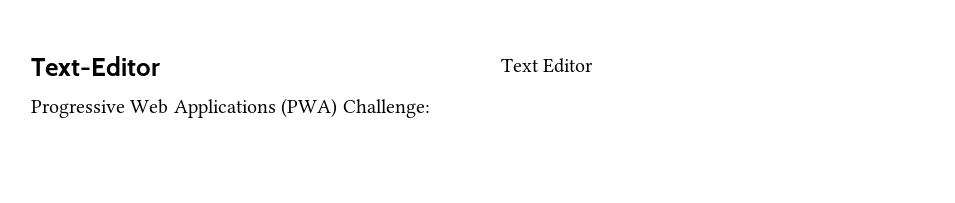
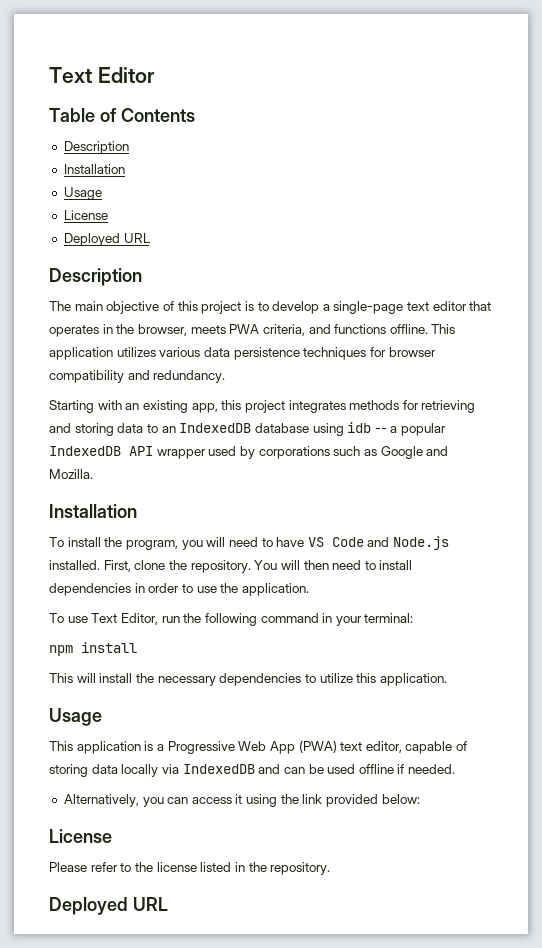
[31,56,160,76] [31,98,430,118] [501,58,594,73] Text-Editor // Progressive Web Applications (PWA) Challenge: Text Editor -> [49,67,155,83] [49,108,195,122] [63,141,129,154] [63,164,125,174] [63,187,102,200] [63,210,108,220] [63,233,150,246] [49,268,142,286] [49,301,492,314] [49,324,456,337] [49,347,436,360] [49,370,226,383] [49,400,476,413] [49,422,447,436] [49,446,449,459] [49,469,93,479] [49,504,137,518] [49,536,450,550] [49,560,413,573] [49,583,309,596] [49,613,414,626] [49,642,137,656] [49,673,447,686] [49,708,102,726] [49,740,468,754] [49,764,456,777] [63,794,420,807] [49,829,112,843] [49,862,331,875] [49,897,168,915] Text Editor // Table of Contents // Description // Installation // Usage // License // Deployed URL // Description // The main objective of this project is to develop a single-page text editor that operates in the browser, meets PWA criteria, and functions offline. This application utilizes various data persistence techniques for browser compatibility and redundancy. // Starting with an existing app, this project integrates methods for retrieving and storing data to an IndexedDB database using idb -- a popular IndexedDB API wrapper used by corporations such as Google and Mozilla. // Installation // To install the program, you will need to have VS Code and Node.js installed. First, clone the repository. You will then need to install dependencies in order to use the application. // To use Text Editor, run the following command in your terminal: // npm install // This will install the necessary dependencies to utilize this application. // Usage // This application is a Progressive Web App (PWA) text editor, capable of storing data locally via IndexedDB and can be used offline if needed. // Alternatively, you can access it using the link provided below: // License // Please refer to the license listed in the repository. // Deployed URL

